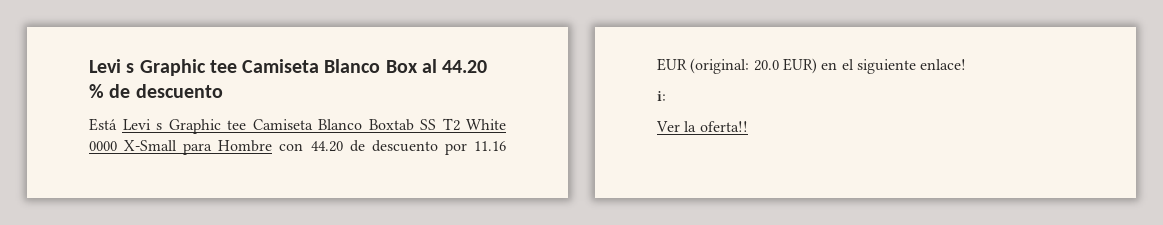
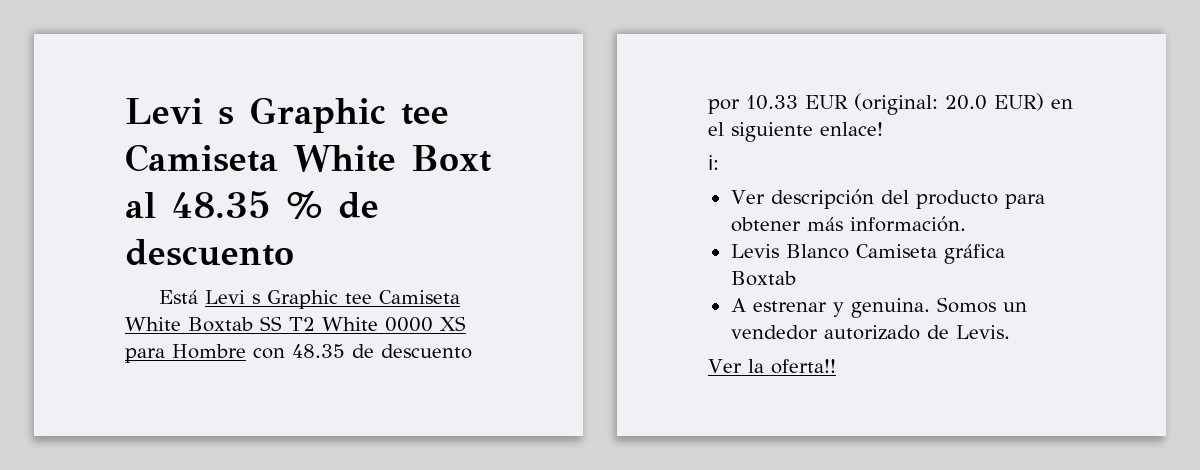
[89,59,488,76] Levi s Graphic tee Camiseta Blanco Box al 44.20 -> [125,97,449,133] [125,144,491,172] [125,191,271,218] Levi s Graphic tee Camiseta White Boxt al 48.35
[318,119,362,130] Blanco -> [125,317,181,331] White
[124,140,178,151] X-Small -> [440,316,466,331] XS
[310,141,343,152] 44.20 -> [292,344,345,358] 48.35
[473,141,506,151] 11.16 -> [746,95,798,110] 10.33
(666, 96) none -> [730,189,1045,209] [730,216,966,232] [730,244,1005,264] [730,271,796,286] [730,297,1027,318] [730,325,1010,340] // Ver descripción del producto para obtener más información. // Levis Blanco Camiseta gráfica Boxtab // A estrenar y genuina. Somos un vendedor autorizado de Levis.

